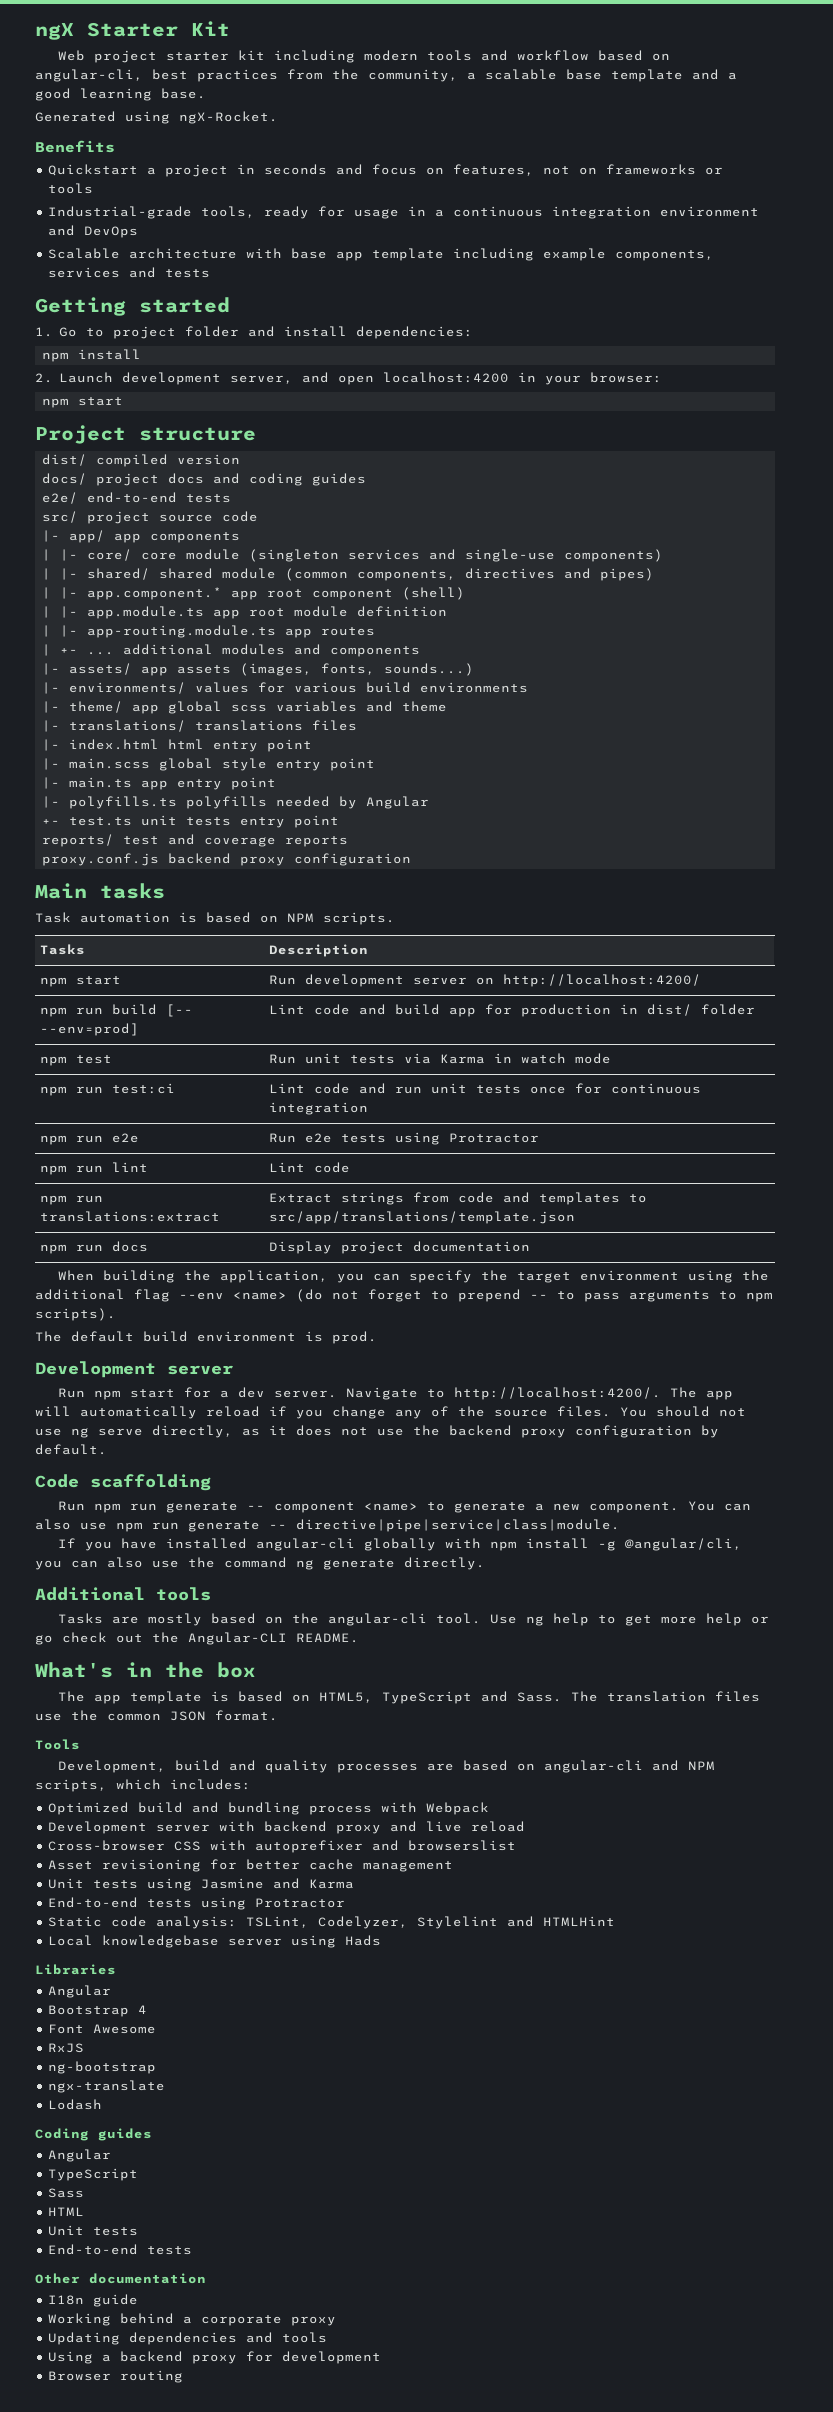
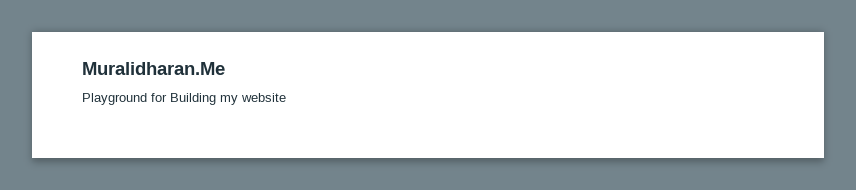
[35,21,230,40] [58,50,671,63] [35,69,737,82] [35,88,206,101] [35,111,278,124] [35,140,115,153] [48,164,724,177] [48,183,94,194] [48,206,760,219] [48,225,139,238] [48,248,715,261] [48,267,211,278] [35,297,230,316] [35,326,473,339] [42,349,142,362] [35,372,662,385] [42,397,124,408] [35,425,256,444] [42,454,241,467] [42,473,367,486] [42,492,232,504] [42,511,259,524] [42,530,241,543] [42,549,664,562] [42,568,655,581] [42,587,466,600] [42,606,448,619] [42,625,376,638] [42,644,421,657] [42,663,475,676] [42,682,529,694] [42,701,448,714] [42,720,358,732] [42,739,313,752] [42,758,376,771] [42,777,277,790] [42,796,430,809] [42,815,340,828] [42,834,349,847] [42,853,412,866] [35,883,165,899] [35,912,395,925] [40,944,86,955] [269,944,369,957] [40,976,122,987] [269,974,702,987] [40,1004,194,1017] [40,1023,140,1036] [269,1004,756,1017] [40,1055,113,1066] [269,1053,612,1064] [40,1083,176,1096] [269,1083,702,1094] [269,1102,369,1115] [40,1133,140,1145] [269,1132,540,1145] [40,1162,149,1175] [269,1162,351,1173] [40,1195,104,1205] [40,1211,221,1222] [269,1192,648,1205] [269,1211,576,1224] [40,1241,149,1254] [269,1241,531,1254] [58,1270,770,1283] [35,1289,773,1302] [35,1308,116,1321] [35,1331,377,1344] [35,1361,233,1378] [58,1387,734,1400] [35,1406,746,1419] [35,1425,719,1438] [35,1444,107,1455] [35,1474,211,1491] [58,1501,752,1513] [35,1519,620,1532] [58,1538,743,1551] [35,1557,485,1570] [35,1587,211,1601] [58,1613,770,1626] [35,1632,359,1645] [35,1662,256,1678] [58,1691,761,1704] [35,1710,278,1721] [35,1739,80,1750] [58,1760,716,1773] [35,1779,251,1792] [48,1802,490,1815] [48,1821,526,1834] [48,1840,517,1853] [48,1859,454,1872] [48,1878,355,1891] [48,1897,346,1910] [48,1916,616,1929] [48,1935,382,1948] [35,1964,116,1975] [48,1985,112,1998] [48,2005,148,2017] [48,2024,157,2034] [48,2043,85,2053] [48,2061,157,2074] [48,2080,166,2093] [48,2099,103,2110] [35,2128,152,2141] [48,2149,112,2162] [48,2168,139,2181] [48,2188,85,2198] [48,2207,85,2216] [48,2225,139,2236] [48,2244,193,2255] [35,2273,206,2284] [48,2294,139,2307] [48,2313,337,2326] [48,2332,328,2345] [48,2351,382,2364] [48,2370,184,2383] ngX Starter Kit // Web project starter kit including modern tools and workflow based on angular-cli, best practices from the community, a scalable base template and a good learning base. // Generated using ngX-Rocket. // Benefits // Quickstart a project in seconds and focus on features, not on frameworks or tools // Industrial-grade tools, ready for usage in a continuous integration environment and DevOps // Scalable architecture with base app template including example components, services and tests // Getting started // 1. Go to project folder and install dependencies: // npm install // 2. Launch development server, and open localhost:4200 in your browser: // npm start // Project structure // dist/ compiled version // docs/ project docs and coding guides // e2e/ end-to-end tests // src/ project source code // |- app/ app components // | |- core/ core module (singleton services and single-use components) // | |- shared/ shared module (common components, directives and pipes) // | |- app.component.* app root component (shell) // | |- app.module.ts app root module definition // | |- app-routing.module.ts app routes // | +- ... additional modules and components // |- assets/ app assets (images, fonts, sounds...) // |- environments/ values for various build environments // |- theme/ app global scss variables and theme // |- translations/ translations files // |- index.html html entry point // |- main.scss global style entry point // |- main.ts app entry point // |- polyfills.ts polyfills needed by Angular // +- test.ts unit tests entry point // reports/ test and coverage reports // proxy.conf.js backend proxy configuration // Main tasks // Task automation is based on NPM scripts. // Tasks | Description // npm start | Run development server on http://localhost:4200/ // npm run build [-- --env=prod] | Lint code and build app for production in dist/ folder // npm test | Run unit tests via Karma in watch mode // npm run test:ci | Lint code and run unit tests once for continuous integration // npm run e2e | Run e2e tests using Protractor // npm run lint | Lint code // npm run translations:extract | Extract strings from code and templates to src/app/translations/template.json // npm run docs | Display project documentation // When building the application, you can specify the target environment using the additional flag --env <name> (do not forget to prepend -- to pass arguments to npm scripts). // The default build environment is prod. // Development server // Run npm start for a dev server. Navigate to http://localhost:4200/. The app will automatically reload if you change any of the source files. You should not use ng serve directly, as it does not use the backend proxy configuration by default. // Code scaffolding // Run npm run generate -- component <name> to generate a new component. You can also use npm run generate -- directive|pipe|service|class|module. // If you have installed angular-cli globally with npm install -g @angular/cli, you can also use the command ng generate directly. // Additional tools // Tasks are mostly based on the angular-cli tool. Use ng help to get more help or go check out the Angular-CLI README. // What's in the box // The app template is based on HTML5, TypeScript and Sass. The translation files use the common JSON format. // Tools // Development, build and quality processes are based on angular-cli and NPM scripts, which includes: // Optimized build and bundling process with Webpack // Development server with backend proxy and live reload // Cross-browser CSS with autoprefixer and browserslist // Asset revisioning for better cache management // Unit tests using Jasmine and Karma // End-to-end tests using Protractor // Static code analysis: TSLint, Codelyzer, Stylelint and HTMLHint // Local knowledgebase server using Hads // Libraries // Angular // Bootstrap 4 // Font Awesome // RxJS // ng-bootstrap // ngx-translate // Lodash // Coding guides // Angular // TypeScript // Sass // HTML // Unit tests // End-to-end tests // Other documentation // I18n guide // Working behind a corporate proxy // Updating dependencies and tools // Using a backend proxy for development // Browser routing -> [82,62,225,75] [82,93,286,105] Muralidharan.Me // Playground for Building my website

